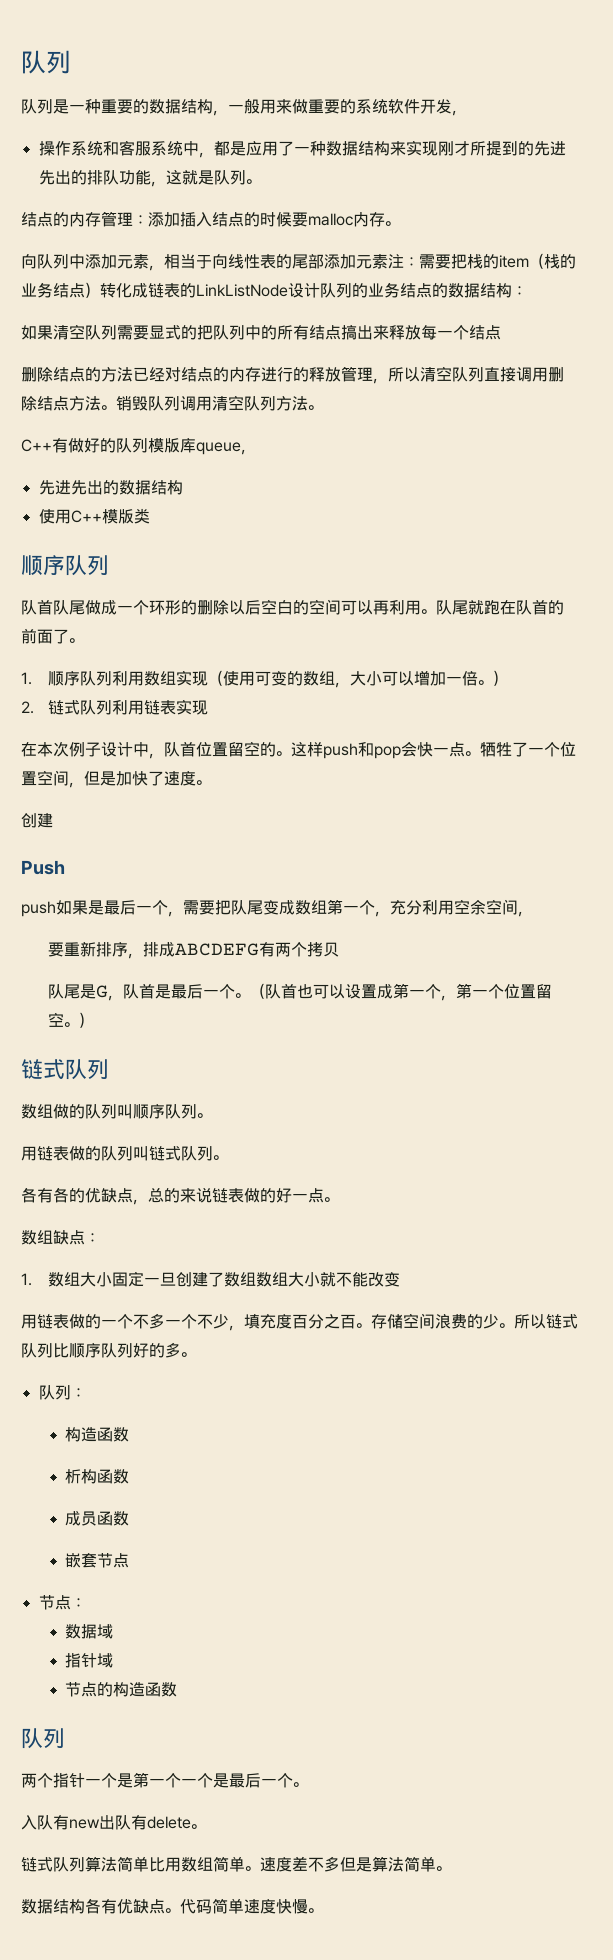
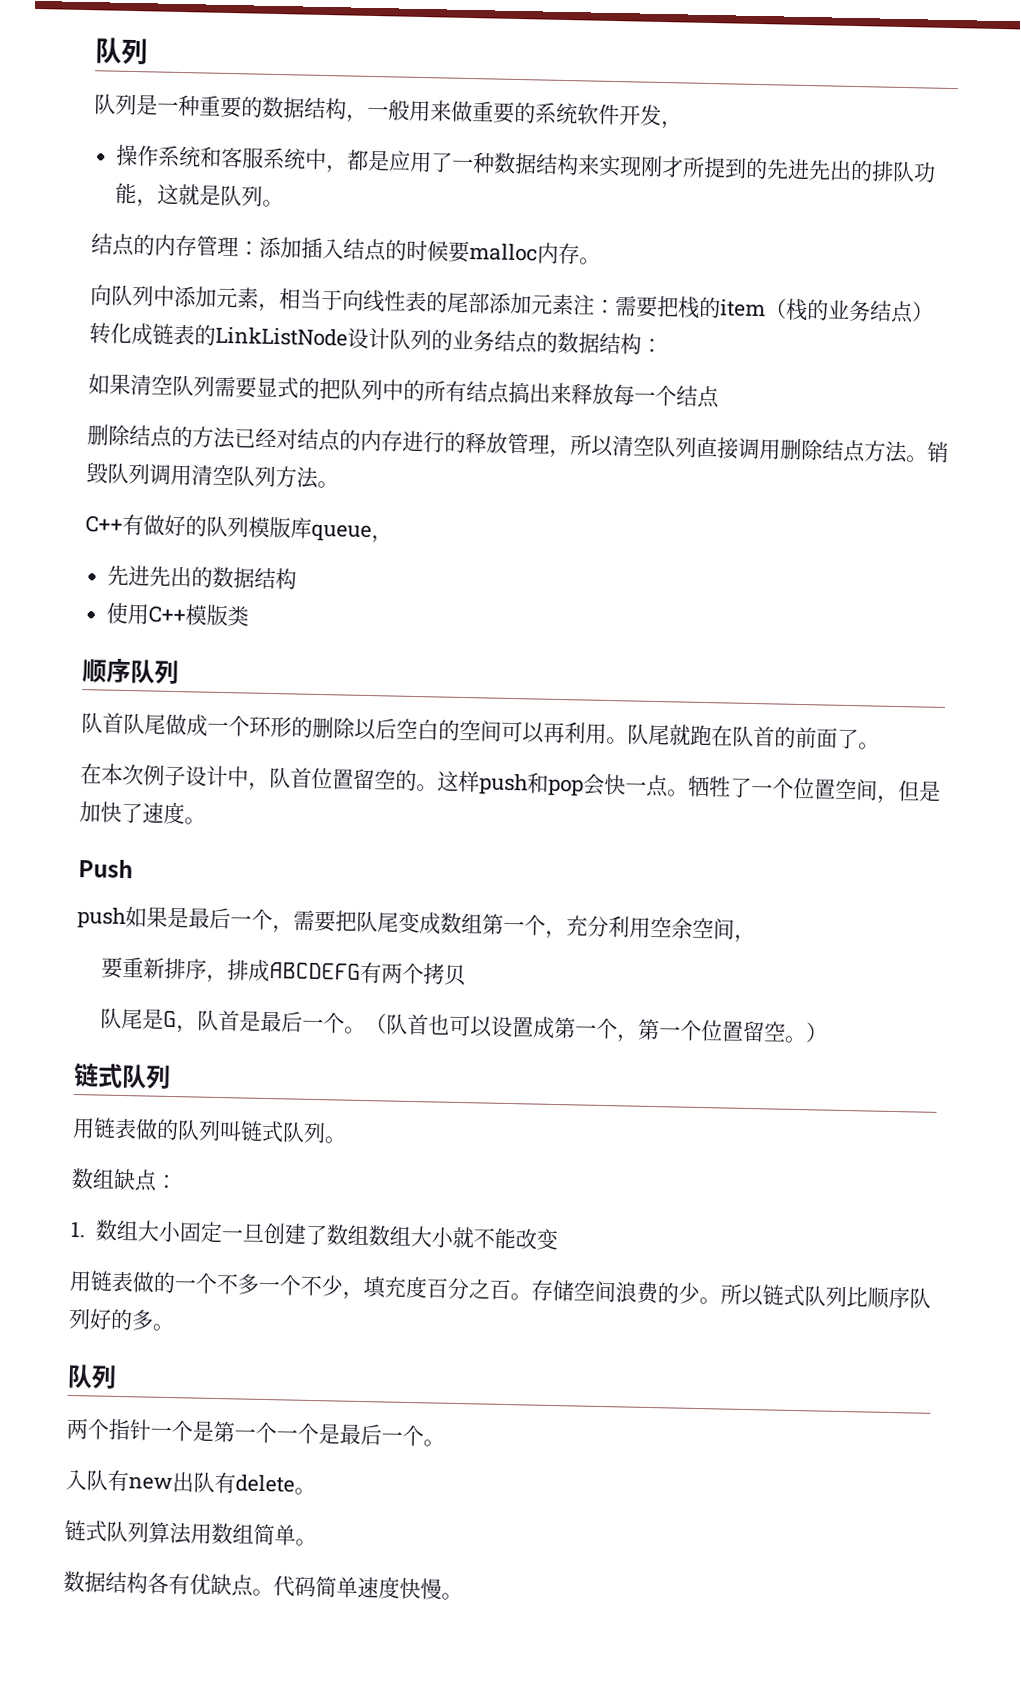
[21,670,508,688] [21,699,208,715] // 1.顺序队列利用数组实现（使用可变的数组，大小可以增加一倍。） // 2.链式队列利用链表实现 -> (880, 746) none
[21,813,53,828] // 创建 -> (206, 821) none
[21,1104,212,1119] // 数组做的队列叫顺序队列。 -> (171, 1076) none
[21,1187,339,1205] // 各有各的优缺点，总的来说链表做的好一点。 -> (346, 1140) none
[38,1385,86,1400] [65,1427,130,1442] [65,1469,130,1484] [65,1511,130,1526] [65,1553,130,1568] [38,1595,86,1610] [65,1624,114,1639] [65,1653,114,1668] [65,1682,178,1697] // 队列： // 构造函数 // 析构函数 // 成员函数 // 嵌套节点 // 节点： // 数据域 // 指针域 // 节点的构造函数 -> (174, 1327) none
[117,1856,165,1872] 简单比 -> (192, 1533) none
[260,1856,451,1872] 速度差不多但是算法简单。 -> (317, 1542) none

